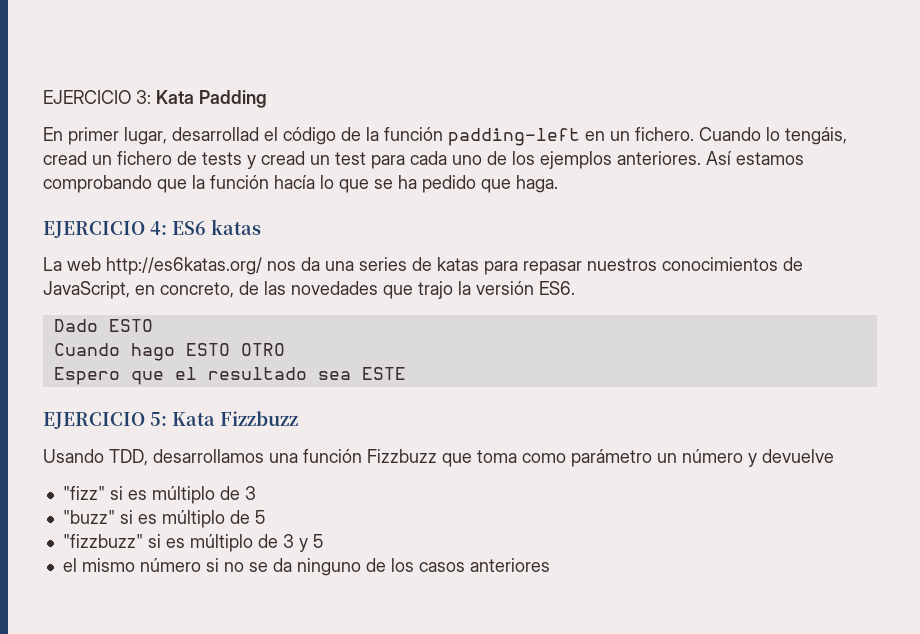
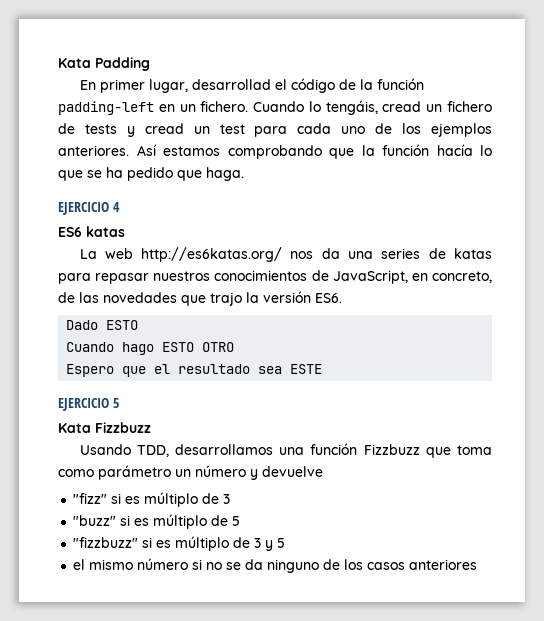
[43,90,151,104] EJERCICIO 3: -> (58, 63) none
[150,221,167,235] 4: -> [112,202,120,212] 4 //
[150,412,167,426] 5: -> [112,398,119,408] 5 //

